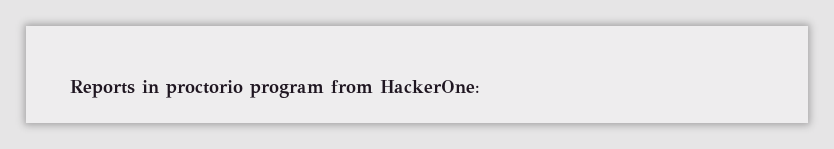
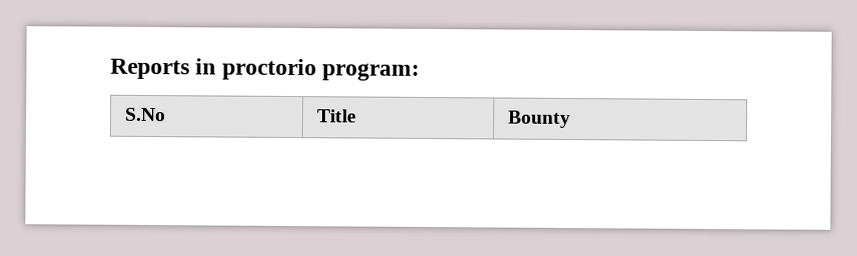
[250,80,480,98] program from HackerOne: -> [322,63,421,81] [124,107,166,122] [316,109,357,123] [507,110,571,129] program: // S.No | Title | Bounty

